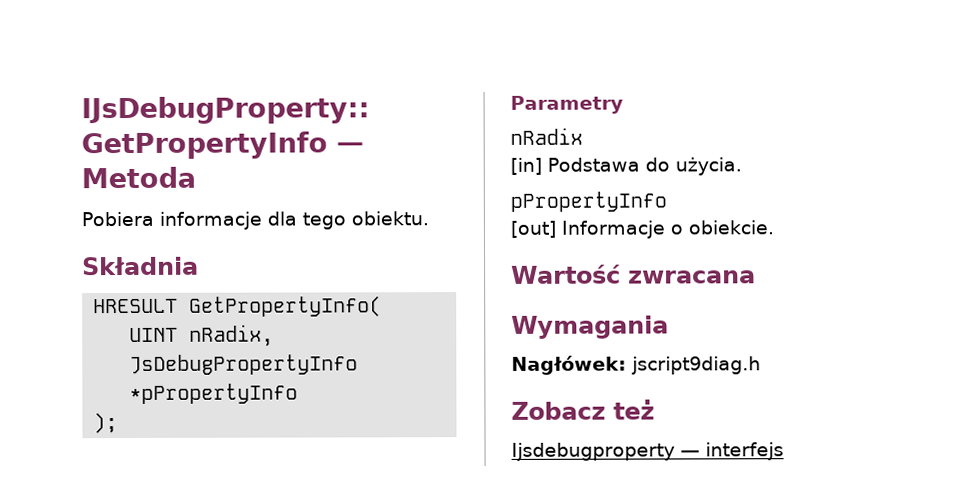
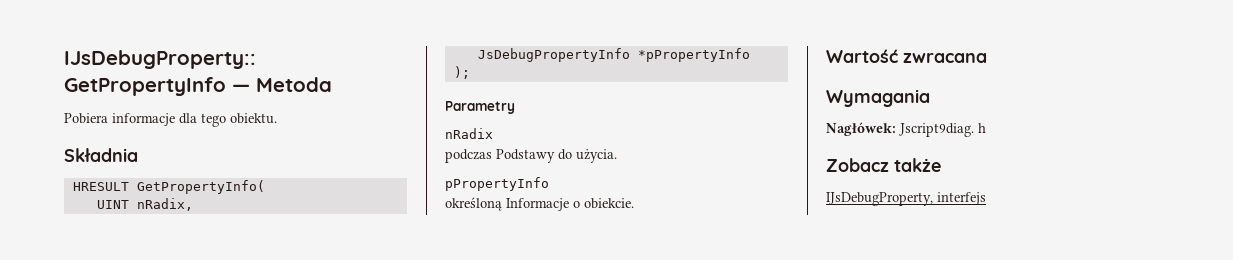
[510,157,640,175] [in] Podstawa -> [445,149,555,163] podczas Podstawy
[510,220,556,238] [out] -> [445,197,502,211] określoną
[631,356,761,375] jscript9diag.h -> [899,123,986,137] Jscript9diag. h
[613,399,655,420] [511,442,700,461] też // Ijsdebugproperty — -> [894,158,941,172] [826,192,933,206] także // IJsDebugProperty,

